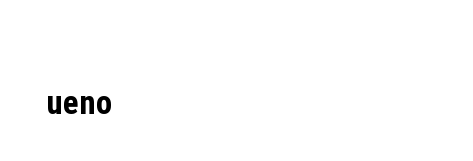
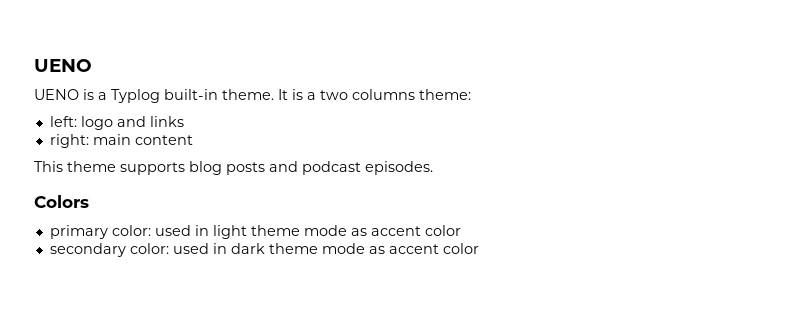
[46,96,112,114] ueno -> [34,59,92,72] [34,89,471,103] [49,116,184,130] [49,134,193,148] [34,161,433,175] [34,195,89,208] [49,225,461,239] [49,243,479,257] UENO // UENO is a Typlog built-in theme. It is a two columns theme: // left: logo and links // right: main content // This theme supports blog posts and podcast episodes. // Colors // primary color: used in light theme mode as accent color // secondary color: used in dark theme mode as accent color

